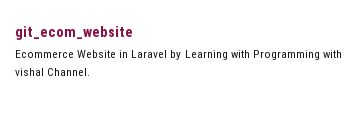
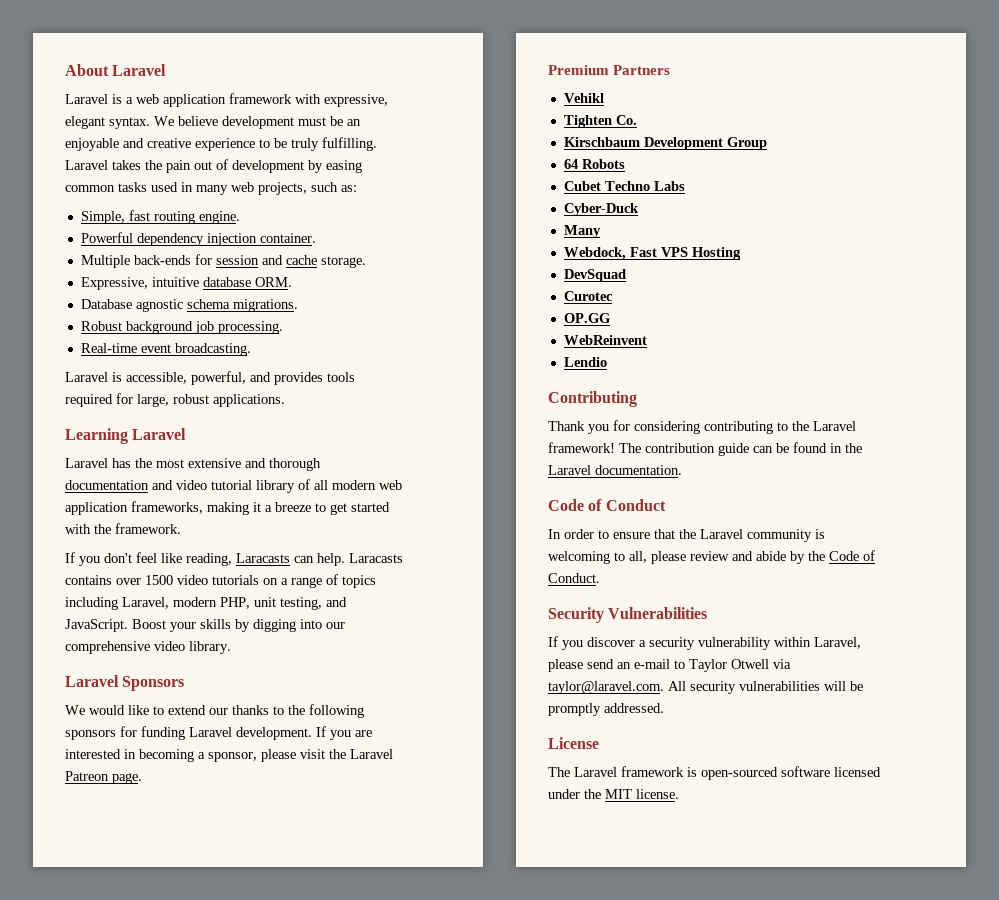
[15,26,133,40] [15,50,342,60] [15,68,91,76] git_ecom_website // Ecommerce Website in Laravel by Learning with Programming with vishal Channel. -> [65,64,167,76] [65,93,388,107] [65,116,361,129] [65,137,377,151] [65,159,362,173] [65,182,357,195] [80,210,240,224] [80,232,316,246] [80,254,366,268] [80,277,292,290] [80,299,298,312] [80,321,283,334] [80,343,251,356] [65,371,355,385] [65,393,285,407] [65,428,187,444] [65,458,321,471] [65,479,402,493] [65,501,390,515] [65,523,181,534] [65,552,403,566] [65,574,376,588] [65,597,347,610] [65,619,345,632] [65,641,231,654] [65,675,185,691] [65,704,364,718] [65,726,372,740] [65,749,393,762] [65,771,142,784] [548,65,671,75] [563,93,604,103] [563,115,637,128] [563,137,767,150] [563,159,625,169] [563,181,685,191] [563,203,639,216] [563,225,601,238] [563,247,741,260] [563,269,626,282] [563,291,613,301] [563,313,610,323] [563,335,647,345] [563,357,607,367] [548,391,637,407] [548,420,856,434] [548,442,862,456] [548,465,682,475] [548,499,666,511] [548,529,825,542] [548,550,875,564] [548,573,600,583] [548,607,708,623] [548,636,861,650] [548,659,791,672] [548,681,863,694] [548,703,664,716] [548,737,599,749] [548,766,881,780] [548,789,679,799] About Laravel // Laravel is a web application framework with expressive, elegant syntax. We believe development must be an enjoyable and creative experience to be truly fulfilling. Laravel takes the pain out of development by easing common tasks used in many web projects, such as: // Simple, fast routing engine. // Powerful dependency injection container. // Multiple back-ends for session and cache storage. // Expressive, intuitive database ORM. // Database agnostic schema migrations. // Robust background job processing. // Real-time event broadcasting. // Laravel is accessible, powerful, and provides tools required for large, robust applications. // Learning Laravel // Laravel has the most extensive and thorough documentation and video tutorial library of all modern web application frameworks, making it a breeze to get started with the framework. // If you don't feel like reading, Laracasts can help. Laracasts contains over 1500 video tutorials on a range of topics including Laravel, modern PHP, unit testing, and JavaScript. Boost your skills by digging into our comprehensive video library. // Laravel Sponsors // We would like to extend our thanks to the following sponsors for funding Laravel development. If you are interested in becoming a sponsor, please visit the Laravel Patreon page. // Premium Partners // Vehikl // Tighten Co. // Kirschbaum Development Group // 64 Robots // Cubet Techno Labs // Cyber-Duck // Many // Webdock, Fast VPS Hosting // DevSquad // Curotec // OP.GG // WebReinvent // Lendio // Contributing // Thank you for considering contributing to the Laravel framework! The contribution guide can be found in the Laravel documentation. // Code of Conduct // In order to ensure that the Laravel community is welcoming to all, please review and abide by the Code of Conduct. // Security Vulnerabilities // If you discover a security vulnerability within Laravel, please send an e-mail to Taylor Otwell via taylor@laravel.com. All security vulnerabilities will be promptly addressed. // License // The Laravel framework is open-sourced software licensed under the MIT license.

